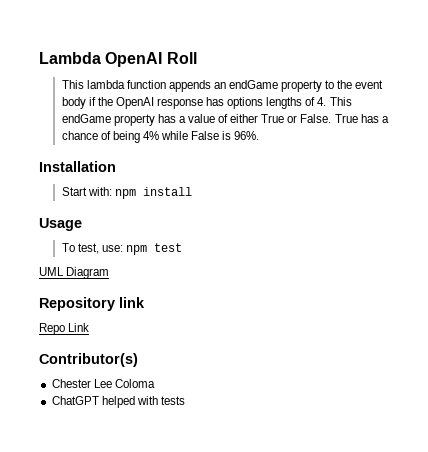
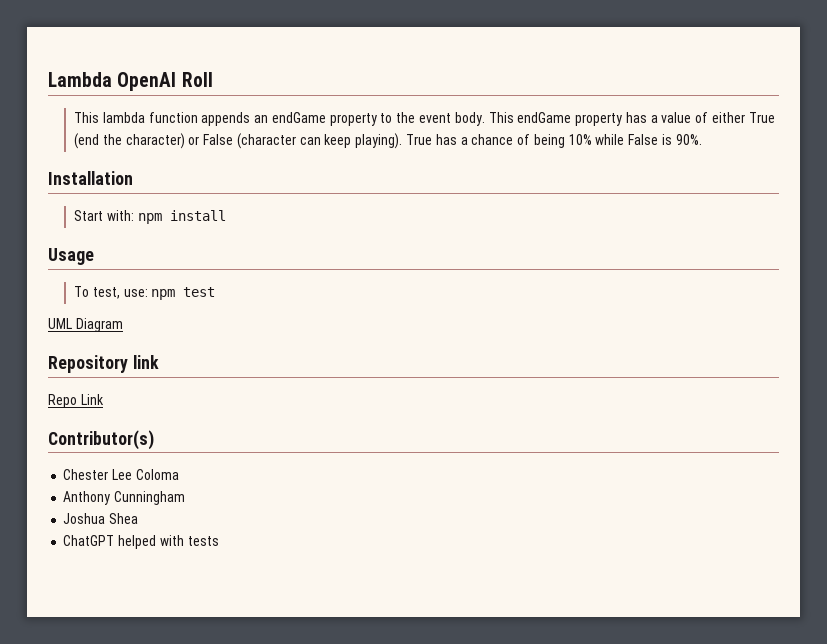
[61,97,327,109] body if the OpenAI response has options lengths of 4. -> [454,112,485,126] body.
[287,114,332,123] or False. -> [73,133,403,149] (end the character) or False (character can keep playing).
[142,131,159,140] 4% -> [568,134,592,145] 10%
[234,131,260,140] 96%. -> [675,134,702,145] 90%.
(155, 383) none -> [63,491,186,505] [63,513,139,524] // Anthony Cunningham // Joshua Shea

